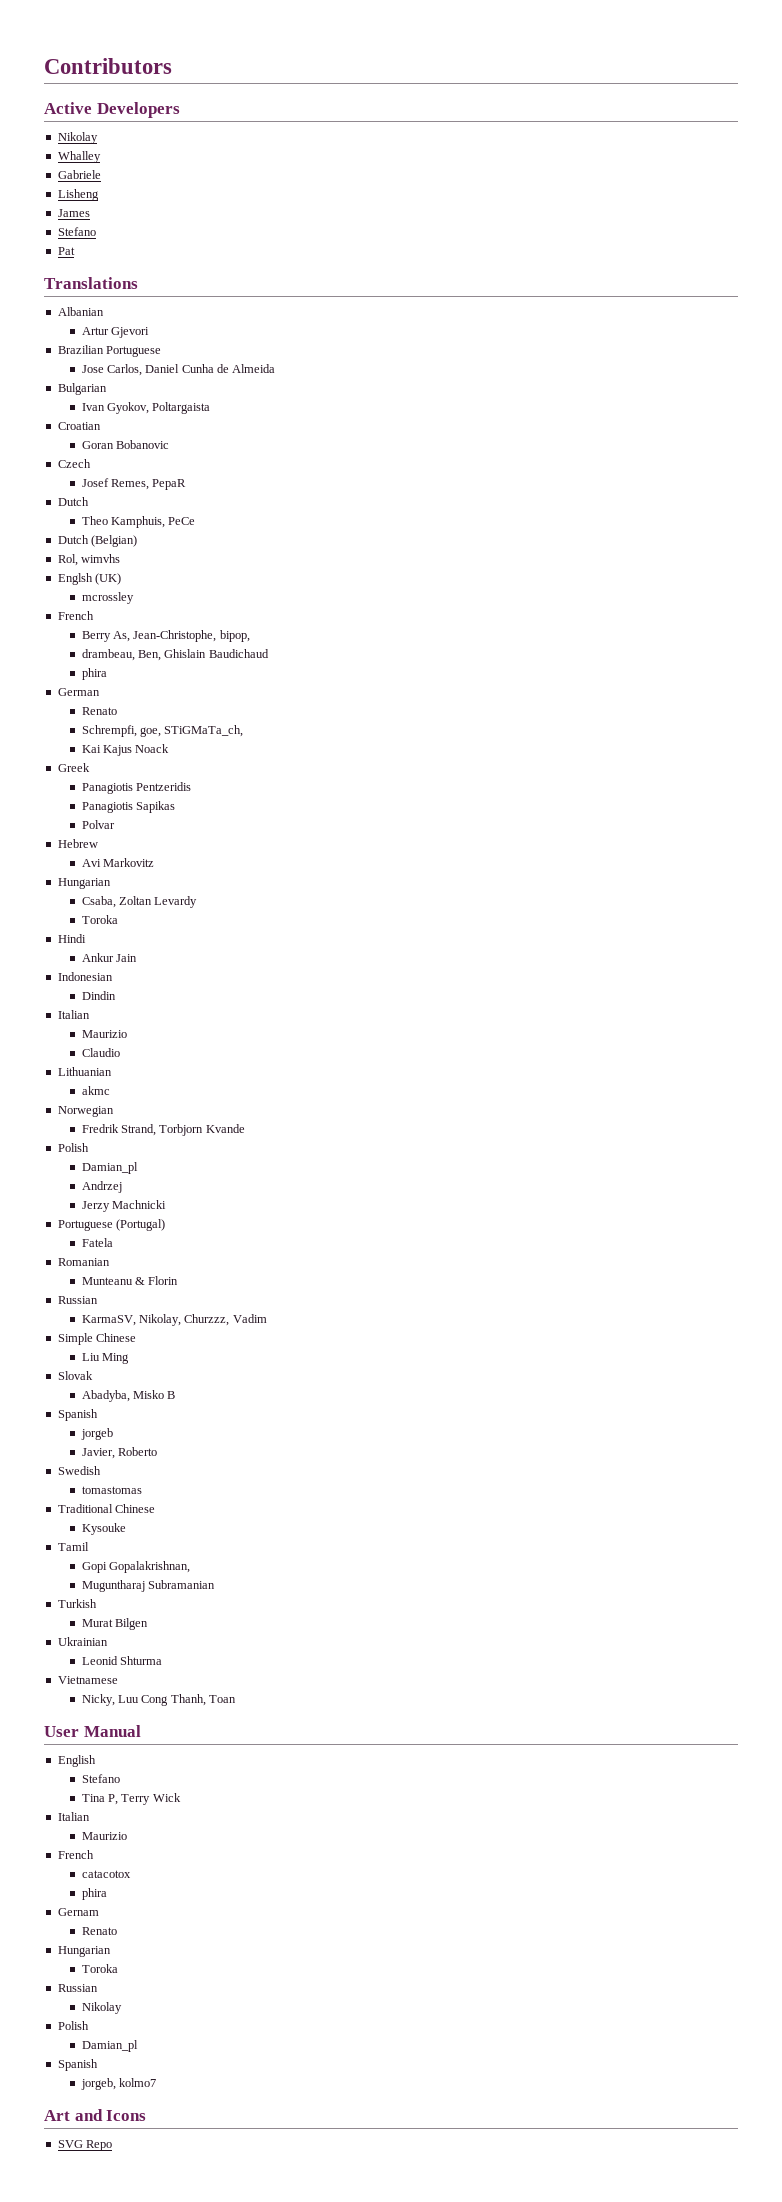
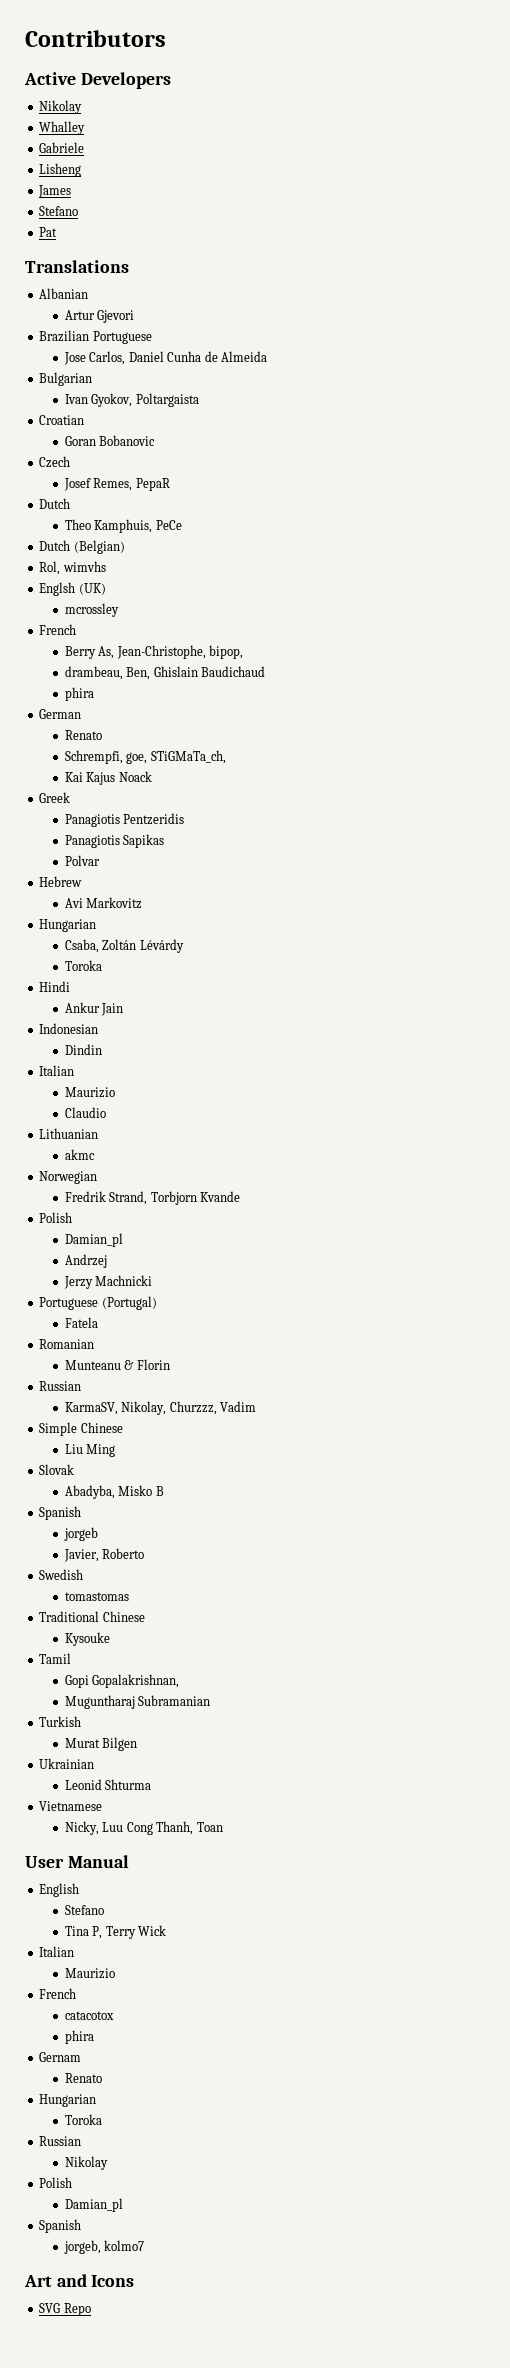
[118,896,198,908] Zoltan Levardy -> [102,939,184,953] Zoltán Lévárdy

